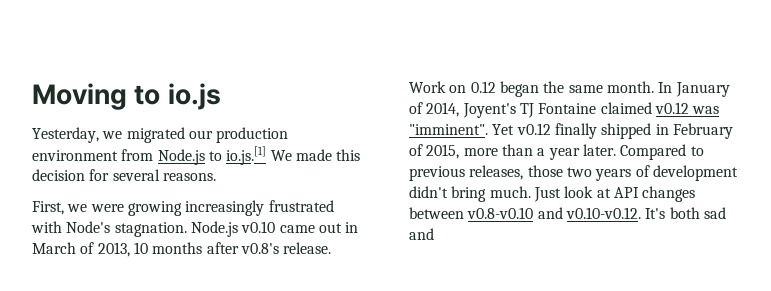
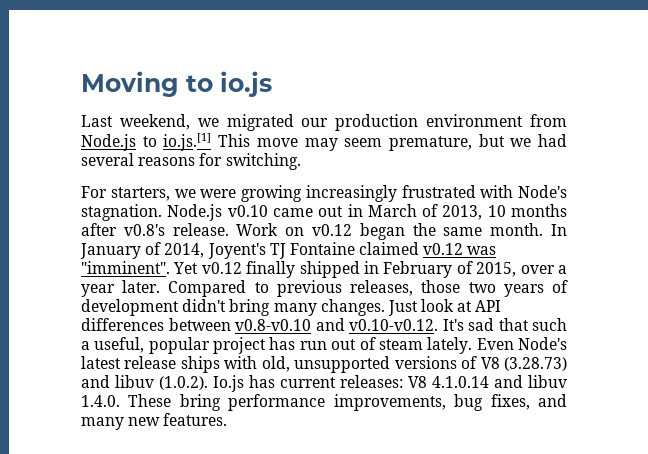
[32,127,99,143] Yesterday, -> [81,114,190,130] Last weekend,
[270,149,361,161] [32,169,216,181] [32,201,64,215] We made this decision for several reasons. // First, -> [218,134,567,151] [81,153,301,170] [81,186,170,201] This move may seem premature, but we had several reasons for switching. // For starters,
[470,81,496,93] 0.12 -> [312,224,352,236] v0.12
[463,144,533,156] more than -> [520,265,555,274] over
[489,186,531,198] much. -> [273,299,385,316] many changes.
[642,186,696,202] changes -> [81,318,164,331] differences
[669,207,726,219] [409,228,434,240] both sad and -> [468,318,567,331] [81,337,568,354] [81,356,567,373] [81,375,567,392] [81,394,567,411] [81,413,228,430] sad that such a useful, popular project has run out of steam lately. Even Node's latest release ships with old, unsupported versions of V8 (3.28.73) and libuv (1.0.2). Io.js has current releases: V8 4.1.0.14 and libuv 1.4.0. These bring performance improvements, bug fixes, and many new features.

